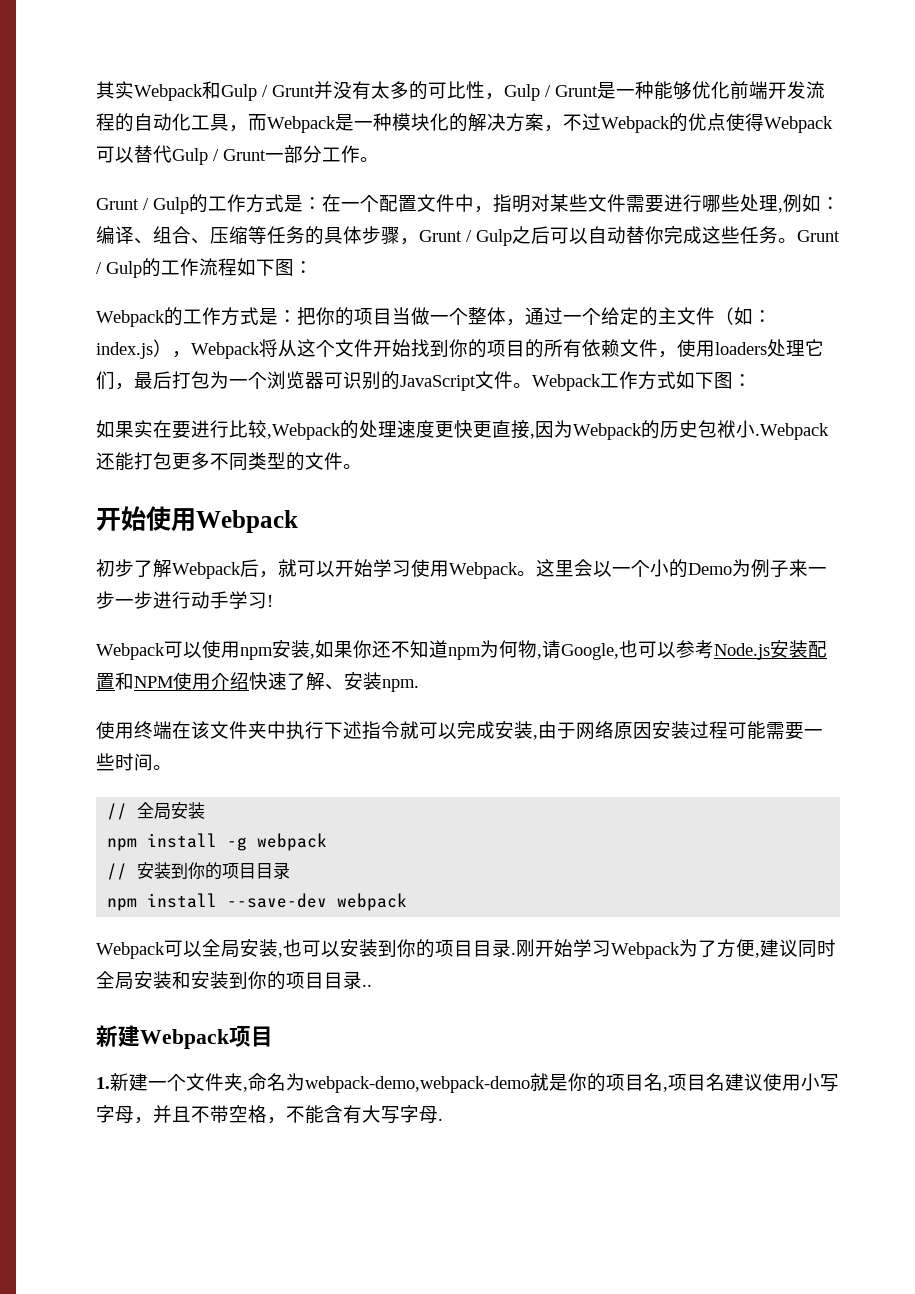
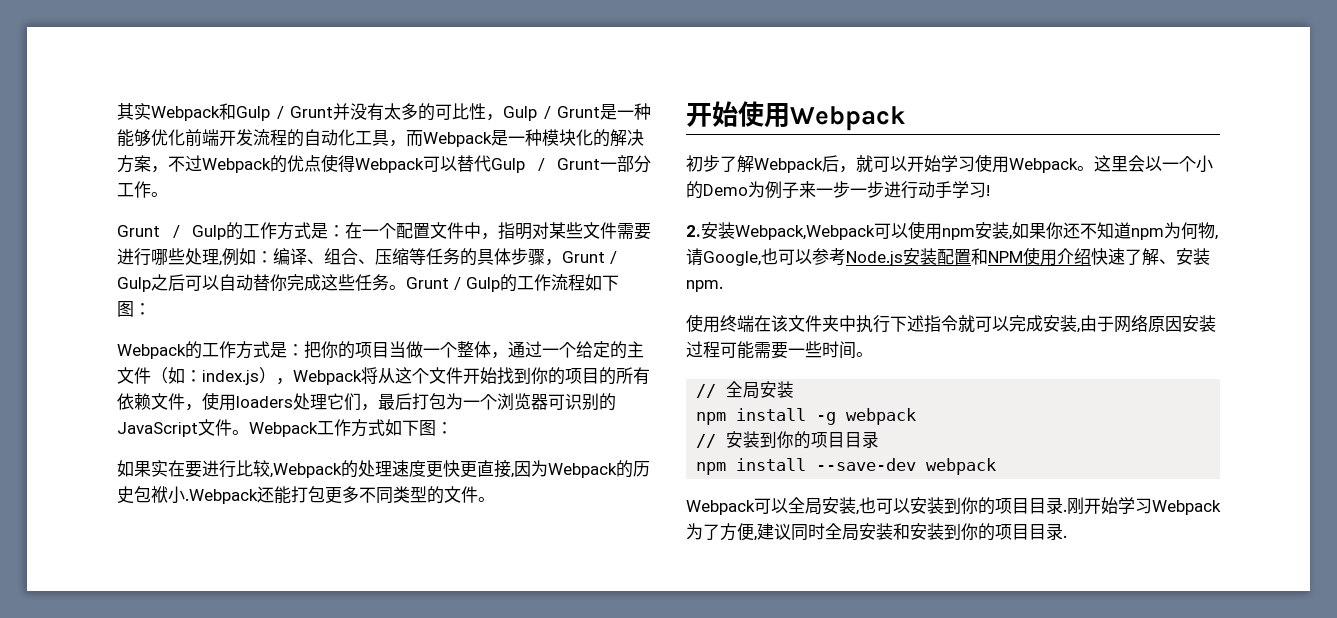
[96,643,165,660] Webpack -> [686,222,875,240] 2.安装Webpack,Webpack
[362,984,372,987] [96,1025,273,1049] [96,1073,839,1093] [96,1105,438,1124] .. // 新建Webpack项目 // 1.新建一个文件夹,命名为webpack-demo,webpack-demo就是你的项目名,项目名建议使用小写字母，并且不带空格，不能含有大写字母 -> (1063, 531) none

